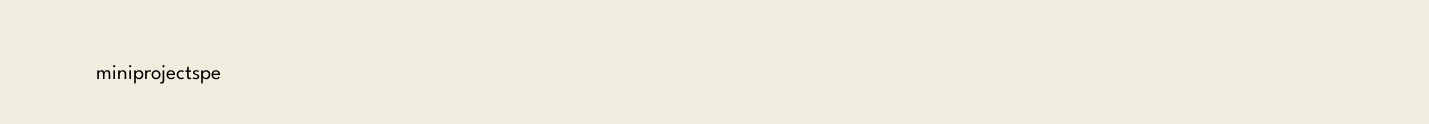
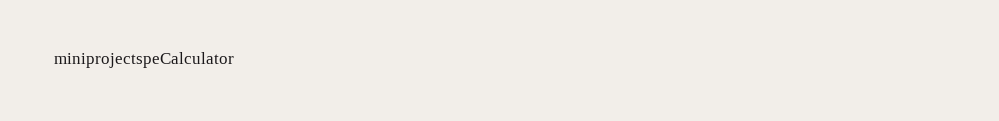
[96,65,221,84] miniprojectspe -> [54,52,234,68] miniprojectspeCalculator

